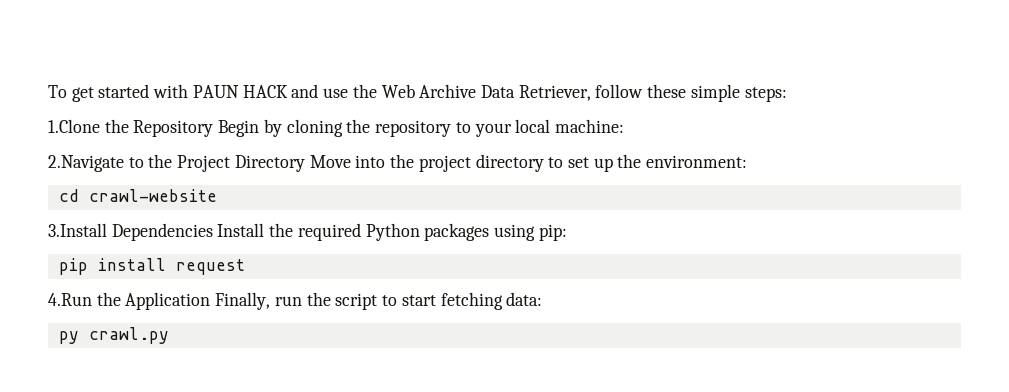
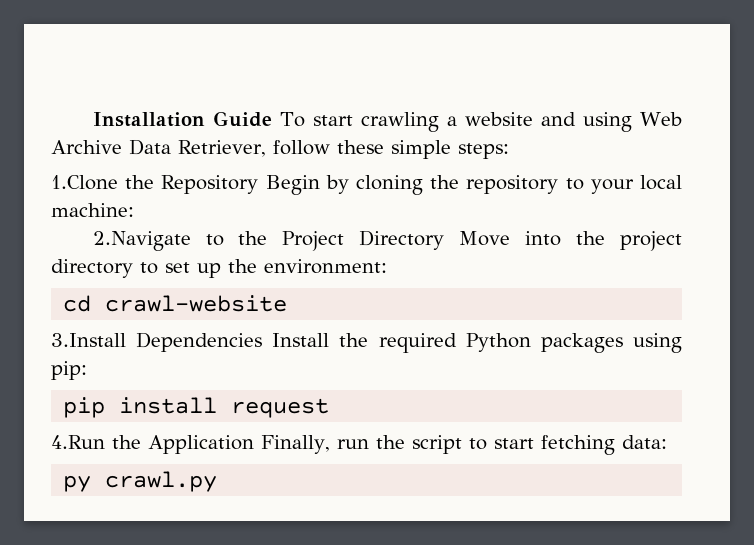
[48,84,377,102] To get started with PAUN HACK and use the -> [92,111,632,132] Installation Guide To start crawling a website and using

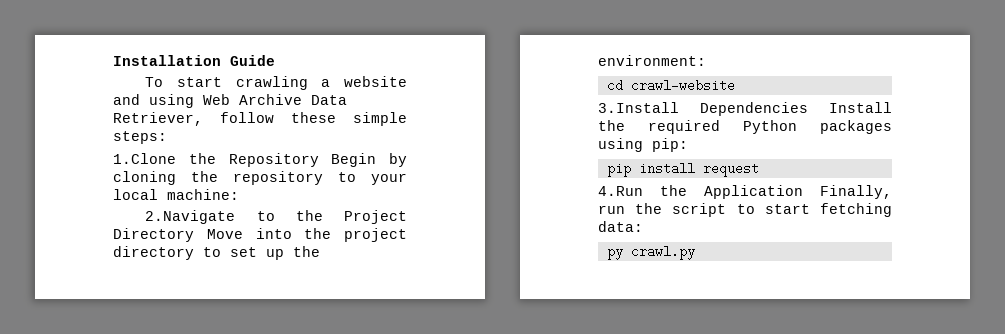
(272, 119) none -> (275, 60) //

